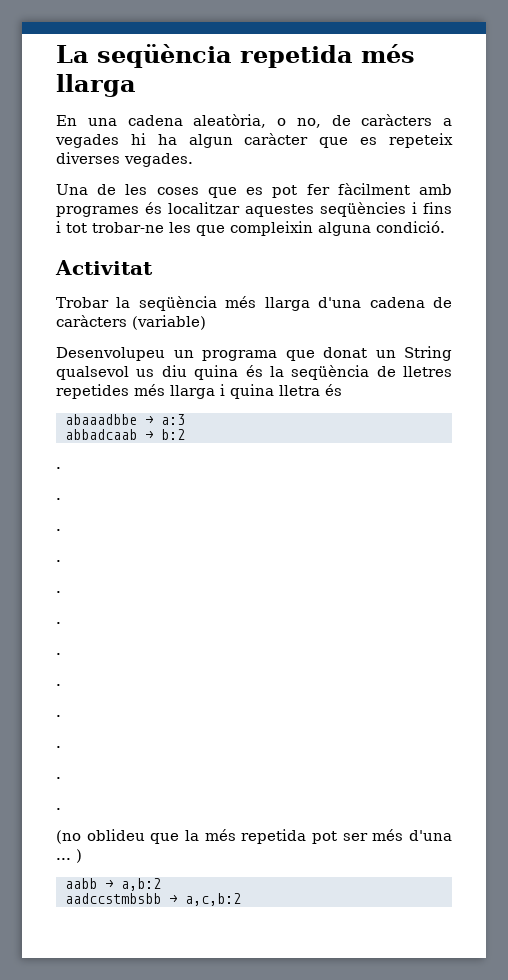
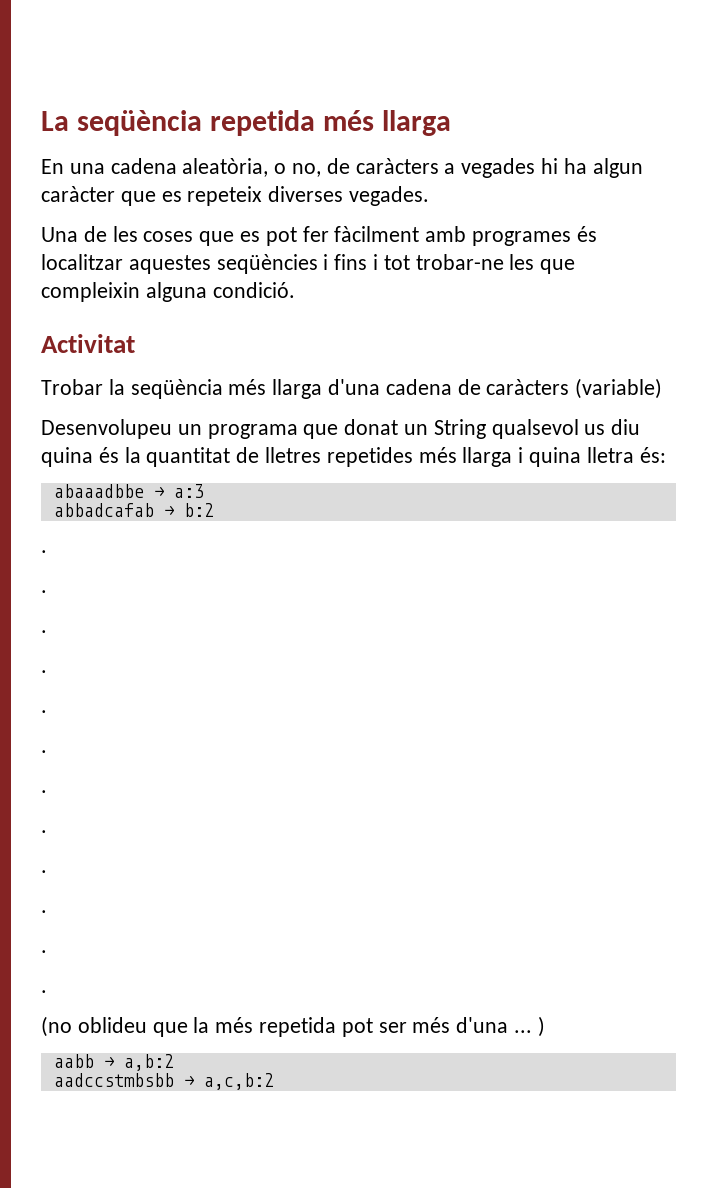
[291,365,370,380] seqüència -> [146,447,231,467] quantitat
[325,384,342,396] és -> [639,447,666,463] és:
[65,429,137,440] abbadcaab -> [53,503,154,517] abbadcafab

